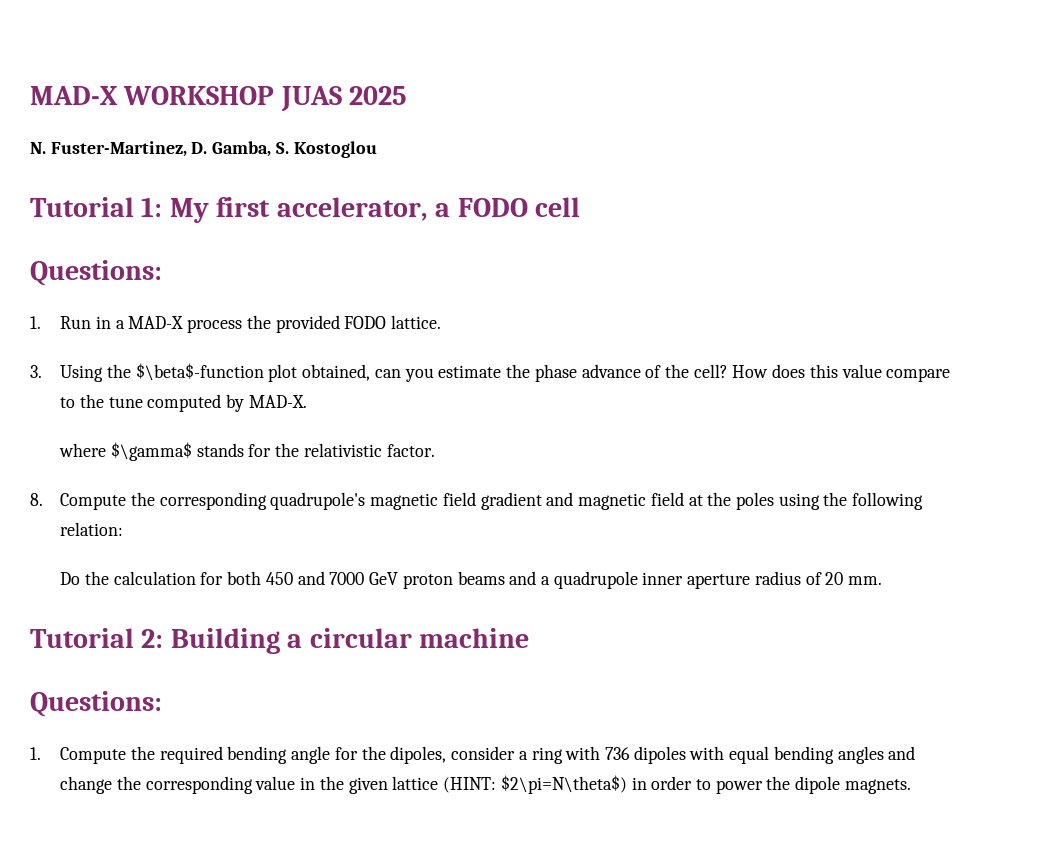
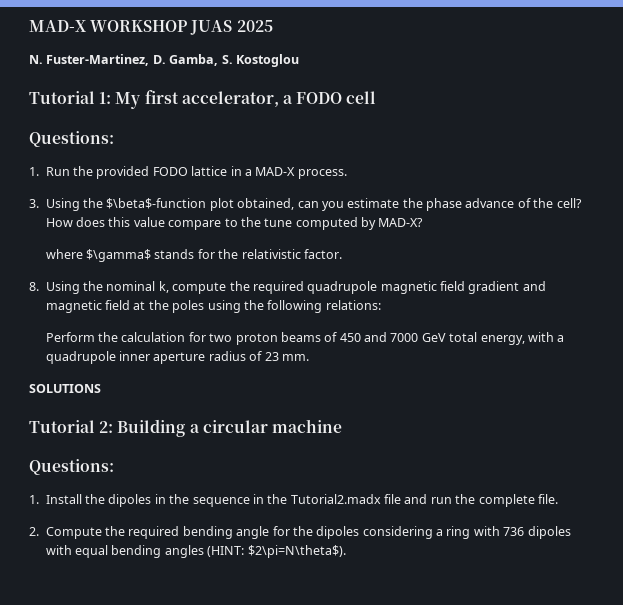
[96,315,442,333] in a MAD-X process the provided FODO lattice. -> [73,166,347,179] the provided FODO lattice in a MAD-X process.
[248,395,307,408] MAD-X. -> [378,218,424,227] MAD-X?
[60,492,366,510] Compute the corresponding quadrupole's -> [45,281,378,294] Using the nominal k, compute the required quadrupole
[60,522,124,536] [60,572,81,585] relation: // Do -> [325,300,381,310] [45,332,95,342] relations: // Perform
[227,571,262,585] both -> [209,332,338,345] two proton beams of
[402,571,537,589] proton beams and -> [449,332,554,345] total energy, with
[825,572,844,585] 20 -> [264,352,279,361] 23
(883, 580) none -> [29,384,101,393] // SOLUTIONS
(41, 753) none -> [45,494,558,507] [29,527,39,536] Install the dipoles in the sequence in the Tutorial2.madx file and run the complete file. // 2.
[390,746,516,764] dipoles, consider -> [316,526,433,539] dipoles considering
[888,746,916,760] [60,775,911,794] and change the corresponding value in the given lattice (HINT: $2\pi=N\theta$) in order to power the dipole magnets. -> [207,545,346,558] (HINT: $2\pi=N\theta$).

